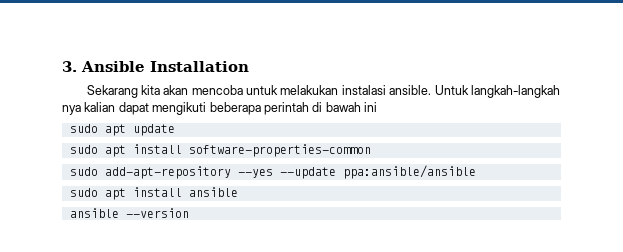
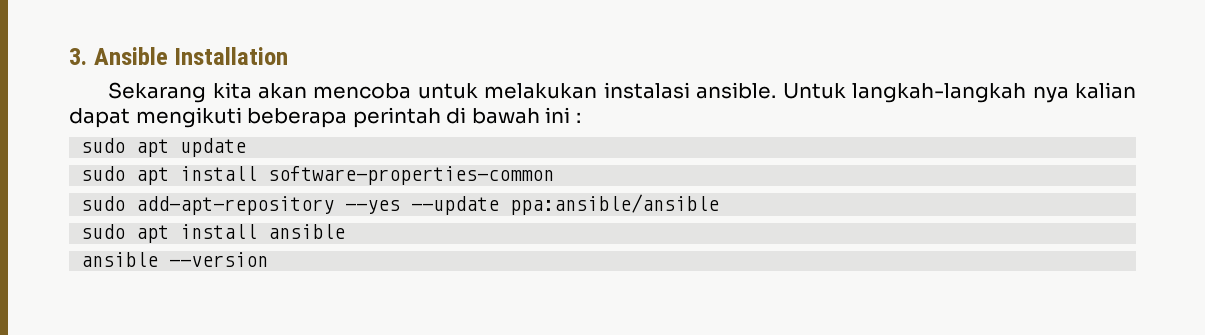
(377, 107) none -> [575,112,581,123] :

